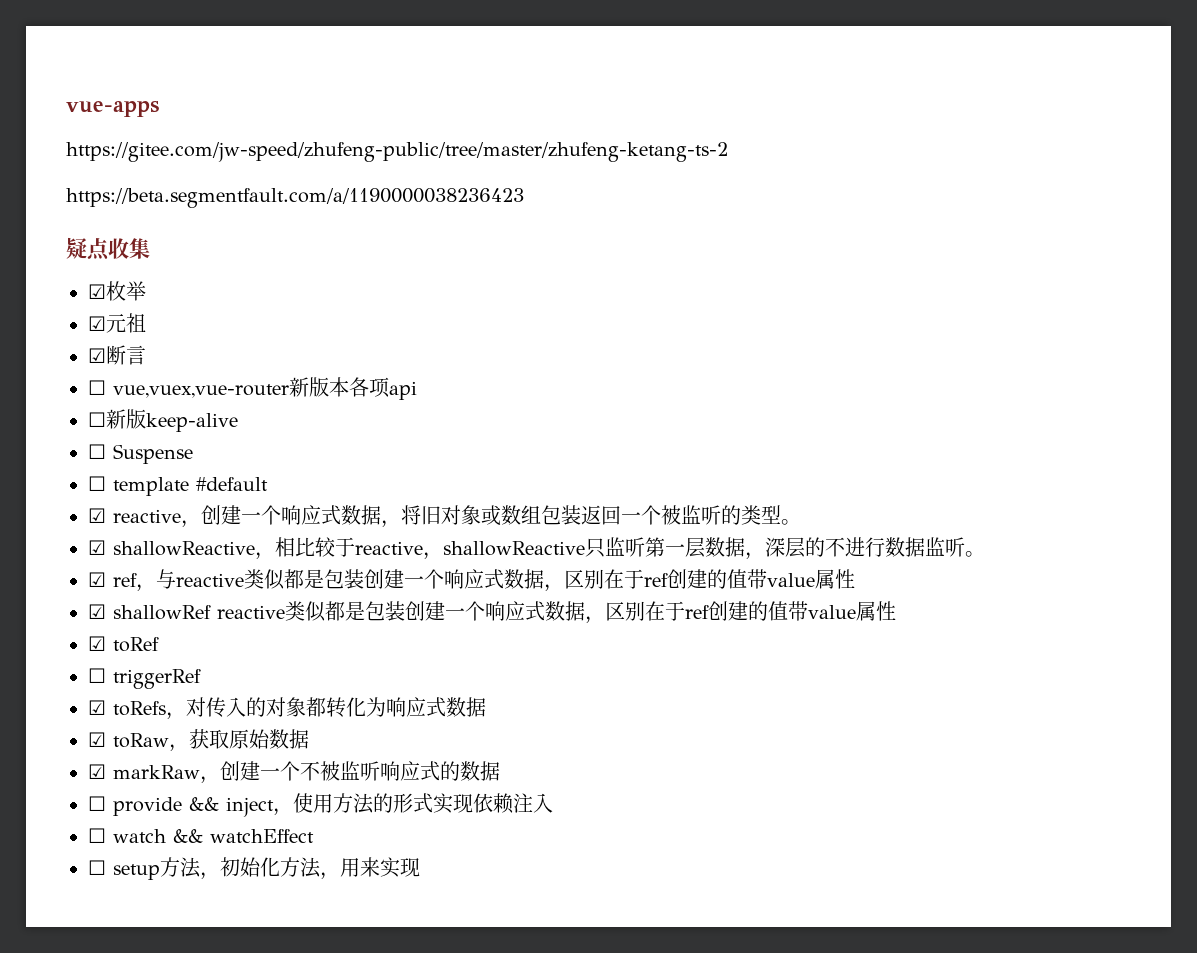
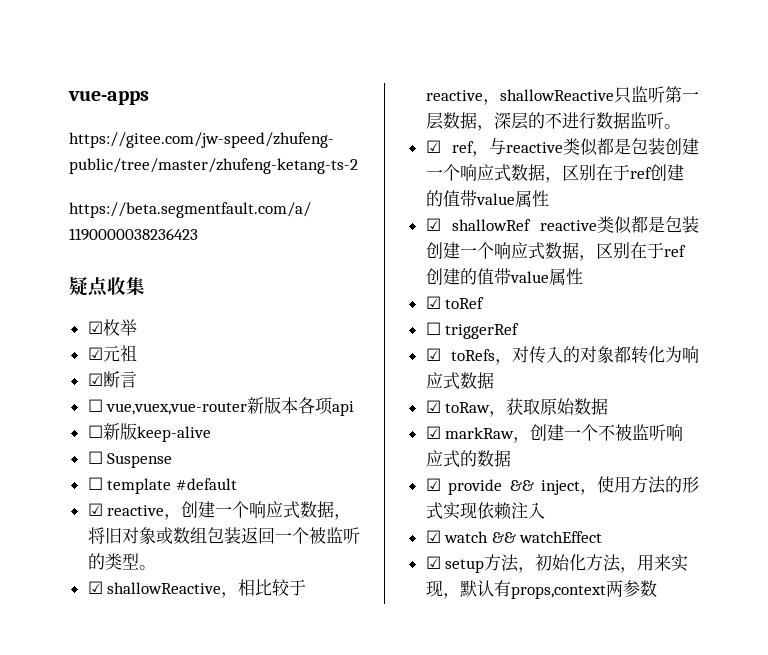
[88,796,106,811] ☐ -> [425,478,441,491] ☑
[88,828,106,843] ☐ -> [425,530,441,543] ☑
[88,860,106,875] ☐ -> [425,556,441,569] ☑
(420, 867) none -> [442,580,657,599] ，默认有props,context两参数

